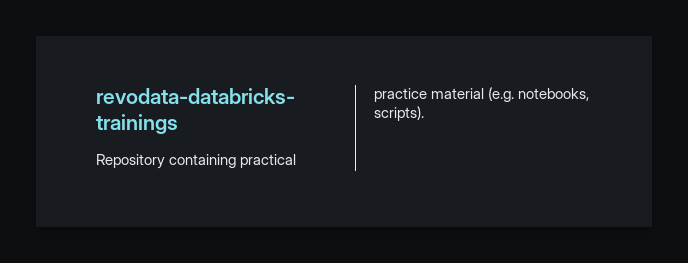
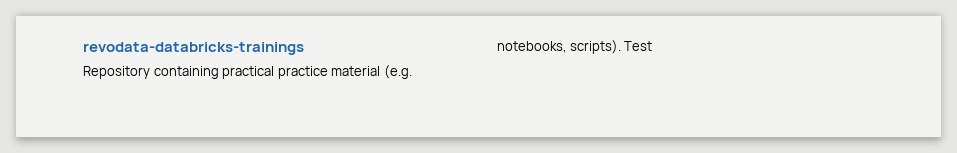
(424, 113) none -> [624,41,653,51] Test

